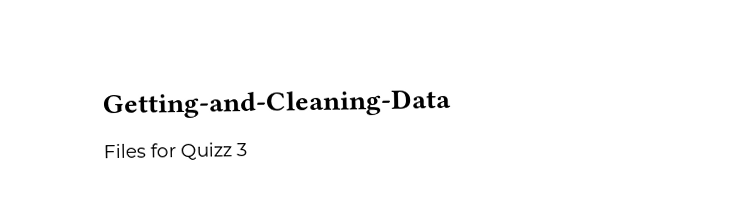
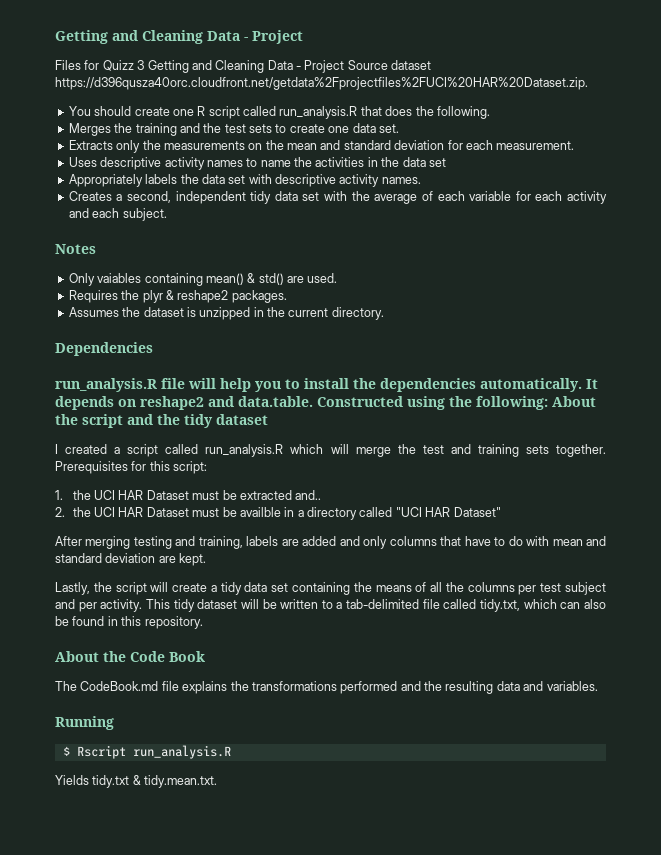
[102,88,452,120] [103,142,247,161] Getting-and-Cleaning-Data // Files for Quizz 3 -> [55,30,303,44] [55,60,432,73] [55,77,588,90] [68,106,490,119] [68,123,399,136] [68,140,575,153] [68,157,446,170] [68,174,421,187] [68,191,608,204] [68,208,167,221] [55,244,96,254] [68,273,338,286] [68,290,287,303] [68,307,384,320] [55,342,153,356] [55,378,598,392] [55,396,596,410] [55,414,268,428] [55,444,606,457] [55,461,208,474] [55,490,322,500] [55,507,501,520] [55,536,607,549] [55,553,207,566] [55,582,606,595] [55,599,606,612] [55,616,203,629] [55,651,205,662] [55,681,598,694] [55,716,114,730] [62,745,231,759] [55,775,218,788] Getting and Cleaning Data - Project // Files for Quizz 3 Getting and Cleaning Data - Project Source dataset https://d396qusza40orc.cloudfront.net/getdata%2Fprojectfiles%2FUCI%20HAR%20Dataset.zip. // You should create one R script called run_analysis.R that does the following. // Merges the training and the test sets to create one data set. // Extracts only the measurements on the mean and standard deviation for each measurement. // Uses descriptive activity names to name the activities in the data set // Appropriately labels the data set with descriptive activity names. // Creates a second, independent tidy data set with the average of each variable for each activity and each subject. // Notes // Only vaiables containing mean() & std() are used. // Requires the plyr & reshape2 packages. // Assumes the dataset is unzipped in the current directory. // Dependencies // run_analysis.R file will help you to install the dependencies automatically. It depends on reshape2 and data.table. Constructed using the following: About the script and the tidy dataset // I created a script called run_analysis.R which will merge the test and training sets together. Prerequisites for this script: // 1. the UCI HAR Dataset must be extracted and.. // 2. the UCI HAR Dataset must be availble in a directory called "UCI HAR Dataset" // After merging testing and training, labels are added and only columns that have to do with mean and standard deviation are kept. // Lastly, the script will create a tidy data set containing the means of all the columns per test subject and per activity. This tidy dataset will be written to a tab-delimited file called tidy.txt, which can also be found in this repository. // About the Code Book // The CodeBook.md file explains the transformations performed and the resulting data and variables. // Running // $ Rscript run_analysis.R // Yields tidy.txt & tidy.mean.txt.

